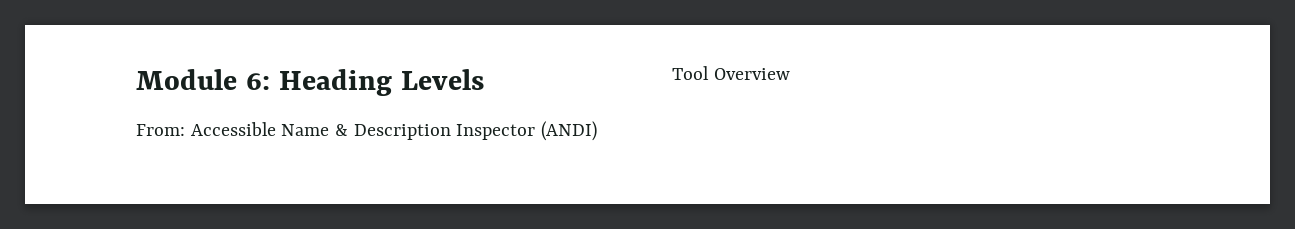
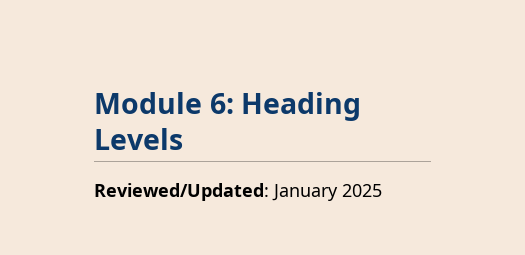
[136,121,598,141] [672,66,790,80] From: Accessible Name & Description Inspector (ANDI) Tool Overview -> [94,183,382,201] Reviewed/Updated: January 2025

